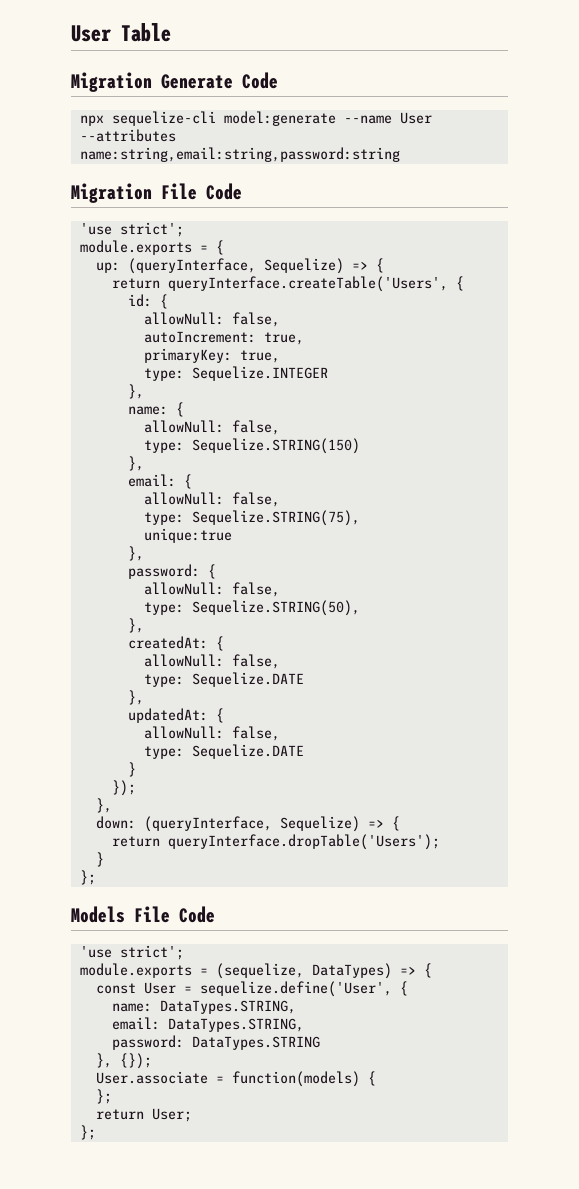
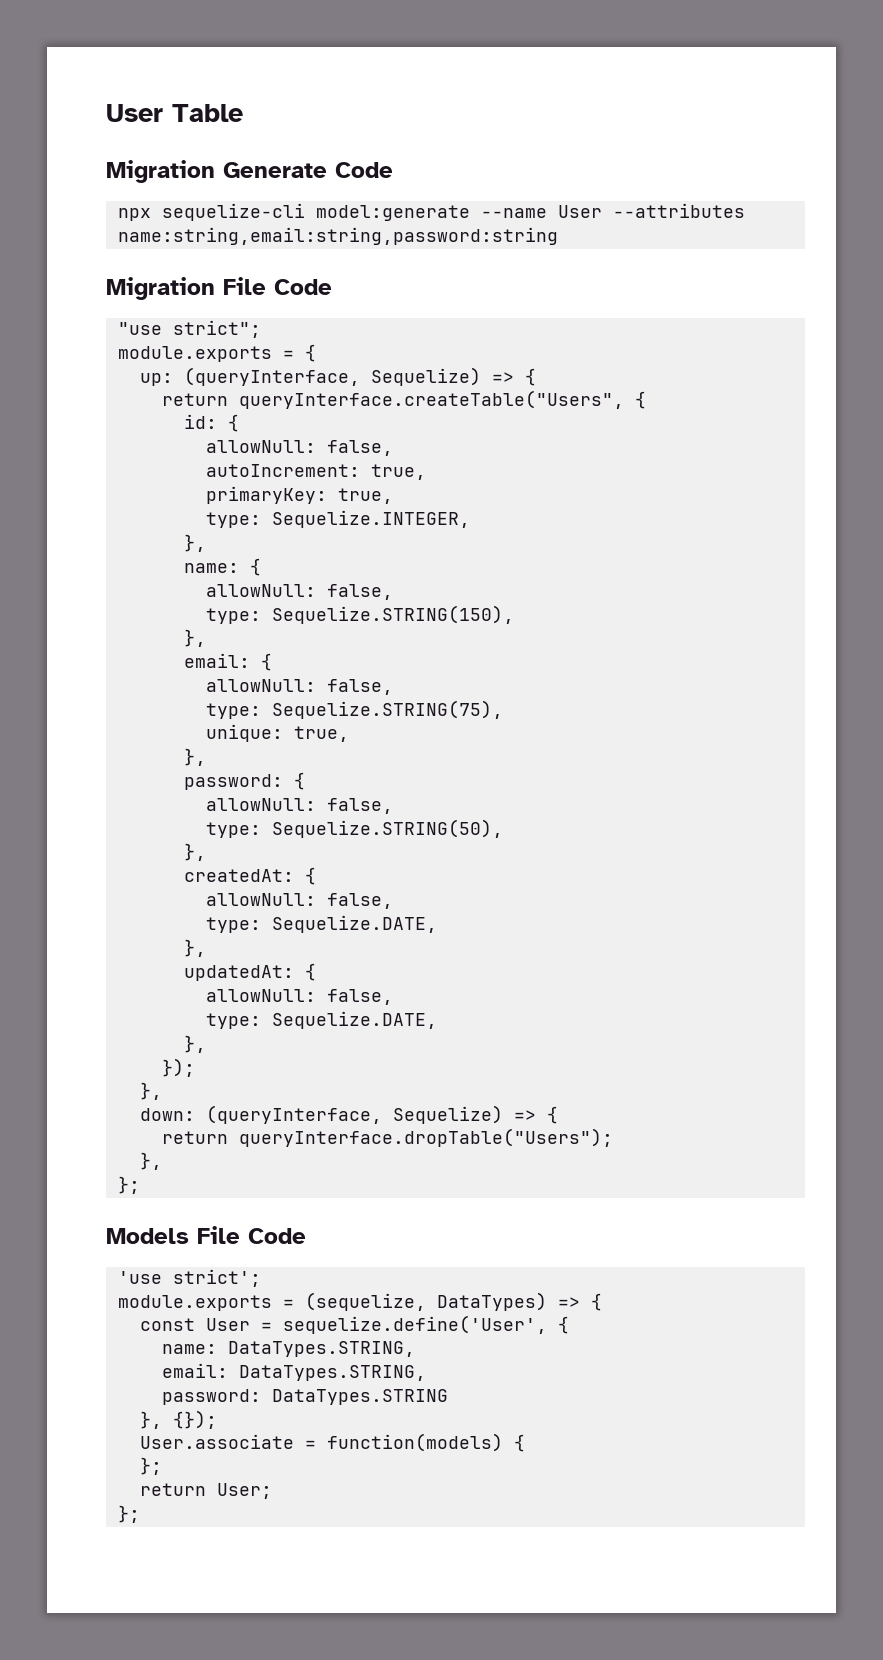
[79,222,184,237] 'use strict'; -> [118,320,261,338] "use strict";
[167,276,448,292] queryInterface.createTable('Users', -> [239,390,624,409] queryInterface.createTable("Users",
[191,366,328,381] Sequelize.INTEGER -> [272,510,470,528] Sequelize.INTEGER,
[191,438,360,454] Sequelize.STRING(150) -> [272,605,514,624] Sequelize.STRING(150),
[143,528,232,543] unique:true -> [206,724,349,742] unique: true,
[191,672,304,687] Sequelize.DATE -> [272,915,437,933] Sequelize.DATE,
[191,744,304,759] [127,762,136,777] Sequelize.DATE // } -> [272,1011,437,1029] [184,1035,206,1053] Sequelize.DATE, // },
[167,834,440,850] [95,852,104,867] queryInterface.dropTable('Users'); // } -> [239,1128,613,1147] [140,1152,162,1170] queryInterface.dropTable("Users"); // },

